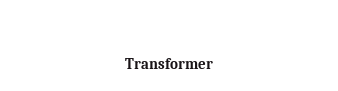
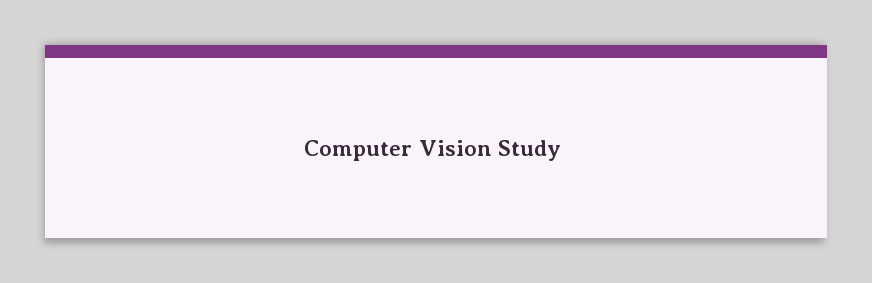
[125,58,213,69] Transformer -> [304,140,561,161] Computer Vision Study

